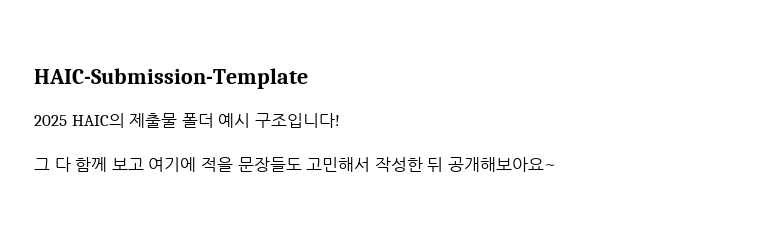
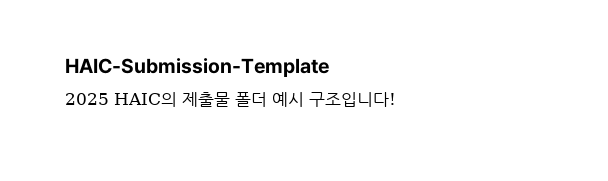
[34,157,556,172] // 그 다 함께 보고 여기에 적을 문장들도 고민해서 작성한 뒤 공개해보아요~ -> (396, 99) none

